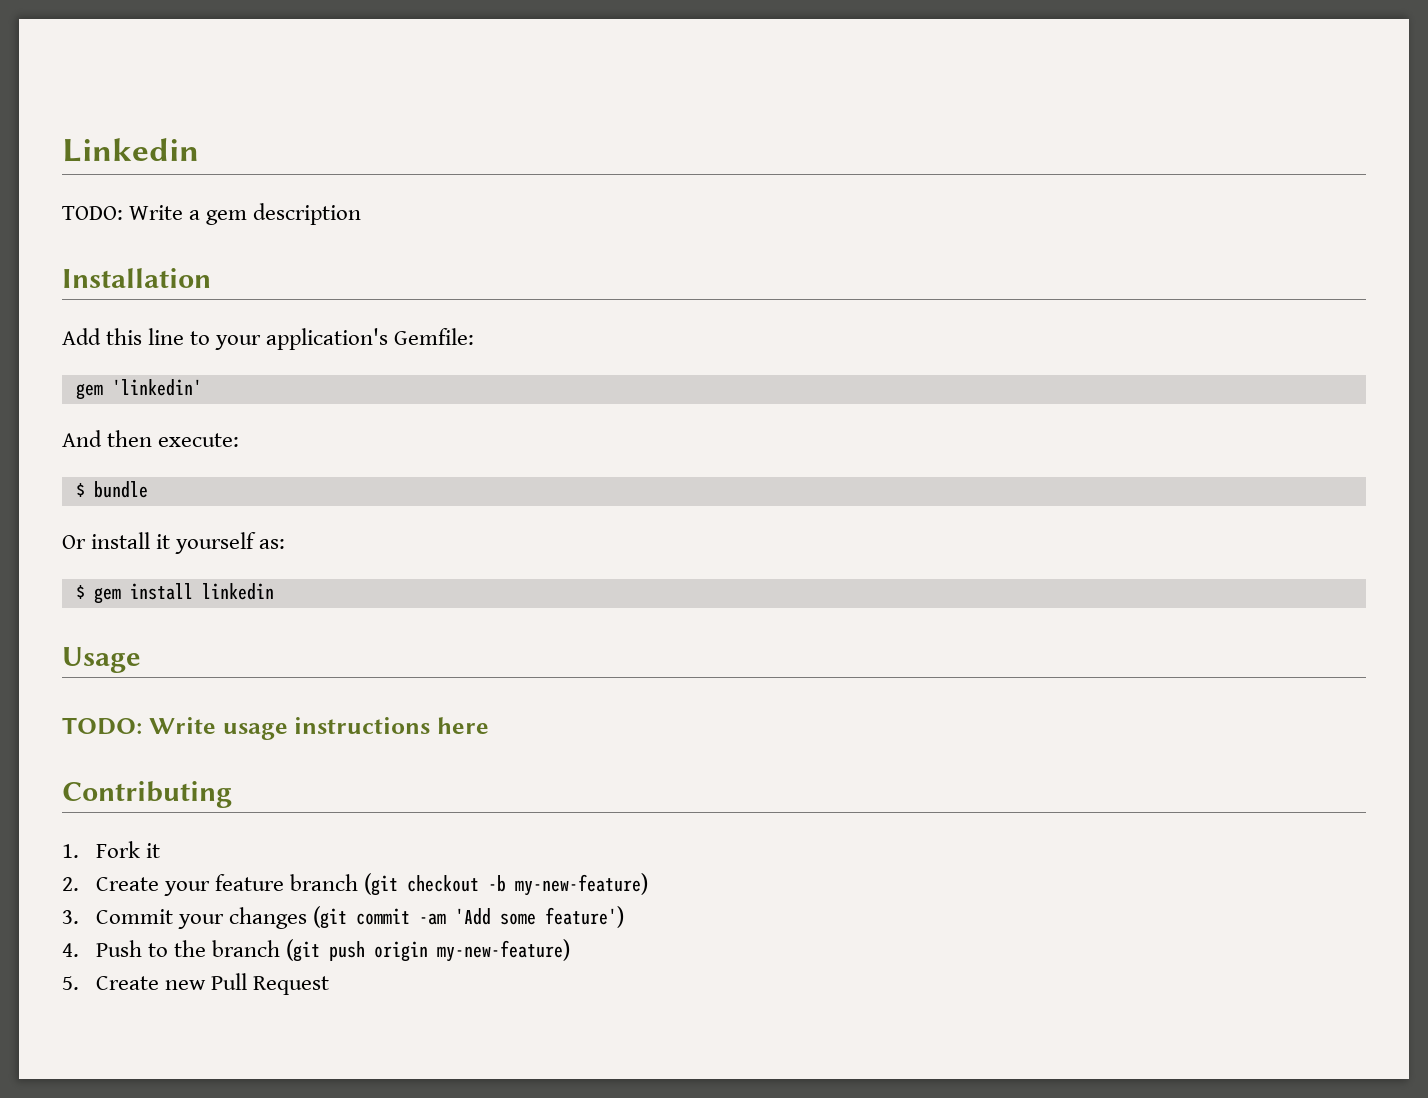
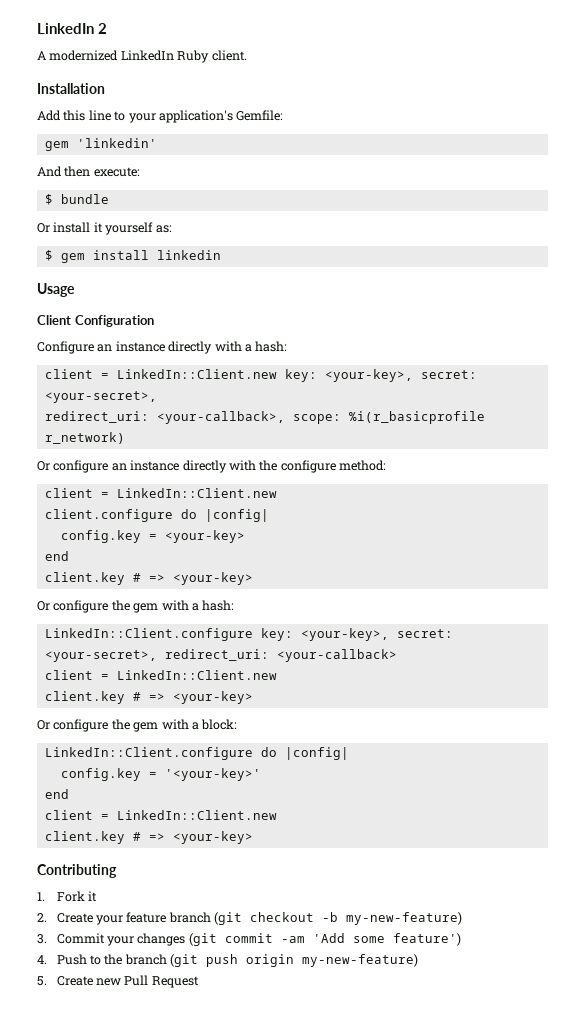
[62,138,199,162] [62,203,362,225] Linkedin // TODO: Write a gem description -> [37,23,107,34] [37,50,247,63] LinkedIn 2 // A modernized LinkedIn Ruby client.
[62,717,489,740] TODO: Write usage instructions here -> [37,315,154,327] [37,341,288,354] [44,369,477,382] [44,391,157,403] [44,411,485,424] [44,432,125,444] [37,460,386,473] [44,488,277,498] [44,509,269,522] [60,530,245,543] [44,551,69,561] [44,572,253,585] [37,600,235,613] [44,628,453,641] [44,649,397,662] [44,670,277,680] [44,691,253,704] [37,719,238,732] [44,747,349,760] [60,768,261,781] [44,789,69,799] [44,810,277,820] [44,831,253,844] Client Configuration // Configure an instance directly with a hash: // client = LinkedIn::Client.new key: <your-key>, secret: <your-secret>, // redirect_uri: <your-callback>, scope: %i(r_basicprofile r_network) // Or configure an instance directly with the configure method: // client = LinkedIn::Client.new // client.configure do |config| // config.key = <your-key> // end // client.key # => <your-key> // Or configure the gem with a hash: // LinkedIn::Client.configure key: <your-key>, secret: <your-secret>, redirect_uri: <your-callback> // client = LinkedIn::Client.new // client.key # => <your-key> // Or configure the gem with a block: // LinkedIn::Client.configure do |config| // config.key = '<your-key>' // end // client = LinkedIn::Client.new // client.key # => <your-key>

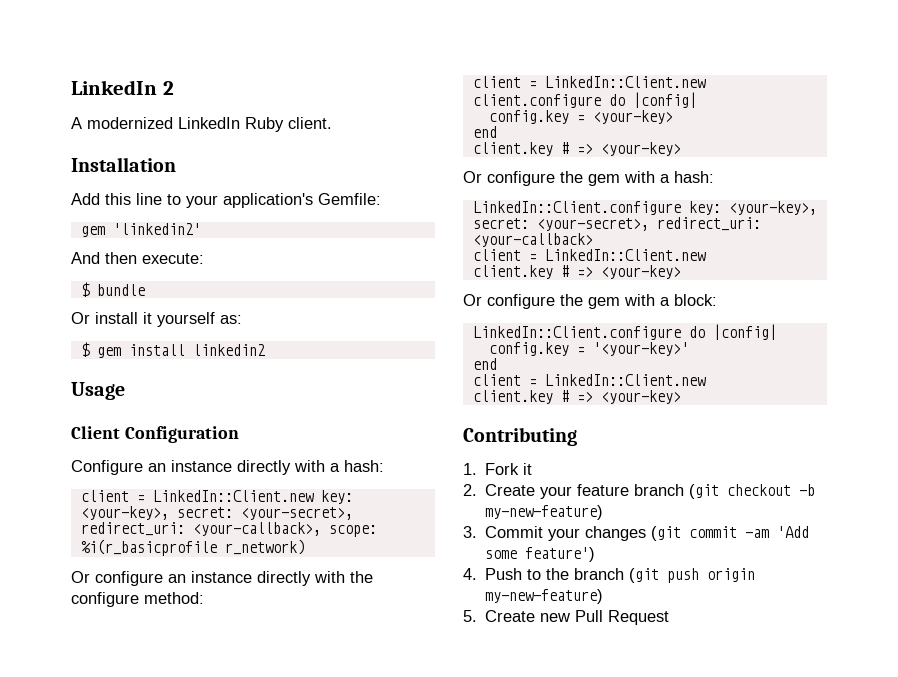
[76,138,157,148] 'linkedin' -> [112,223,201,235] 'linkedin2'
[156,250,221,260] linkedin -> [192,344,265,356] linkedin2

